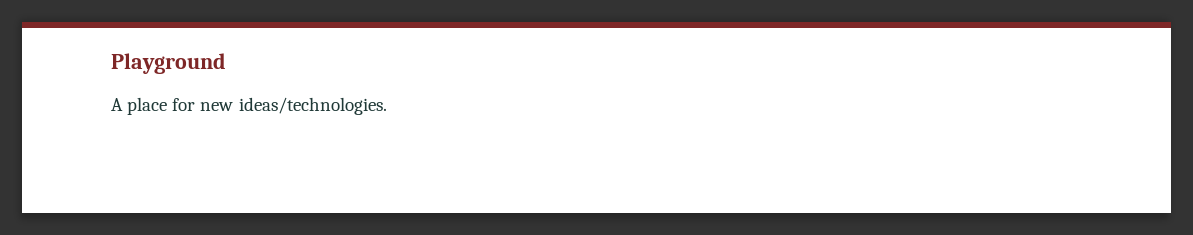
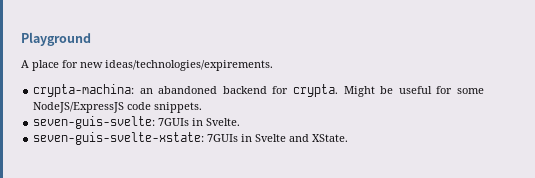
[238,97,387,115] ideas/technologies. -> [105,60,273,71] [33,84,484,97] [33,102,203,113] [33,116,241,129] [33,132,349,145] ideas/technologies/expirements. // crypta-machina: an abandoned backend for crypta. Might be useful for some NodeJS/ExpressJS code snippets. // seven-guis-svelte: 7GUIs in Svelte. // seven-guis-svelte-xstate: 7GUIs in Svelte and XState.

